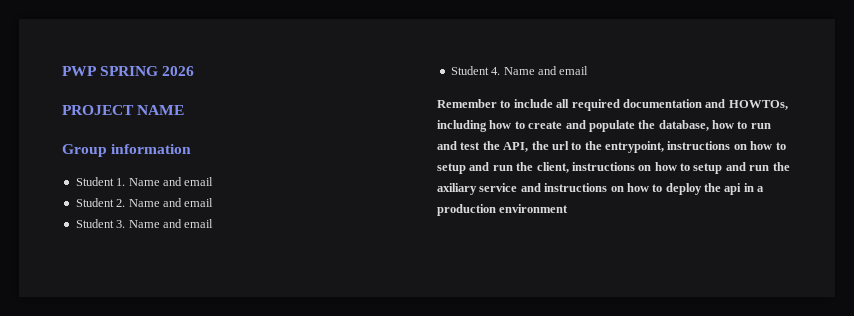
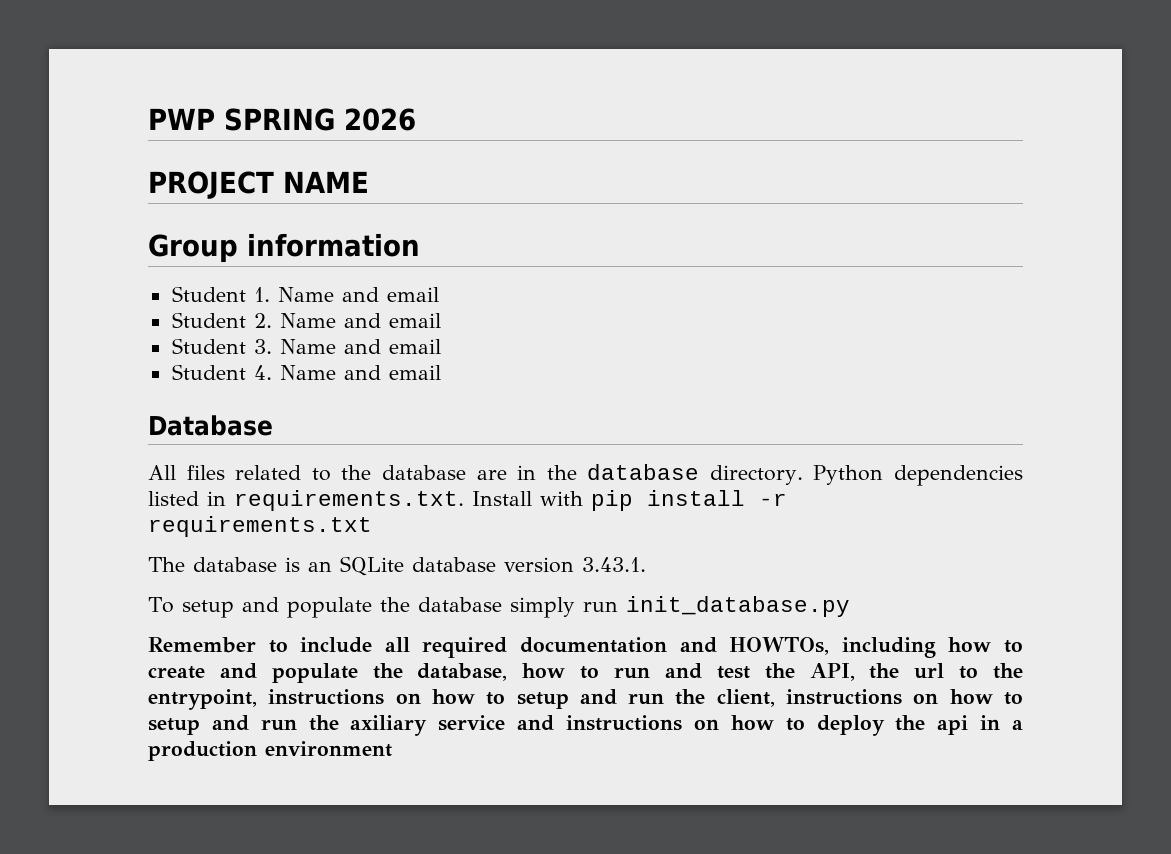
(589, 70) none -> [148,415,273,436] [148,464,1023,486] [148,490,787,511] [148,516,372,537] [148,556,646,576] [148,596,850,618] // Database // All files related to the database are in the database directory. Python dependencies listed in requirements.txt. Install with pip install -r requirements.txt // The database is an SQLite database version 3.43.1. // To setup and populate the database simply run init_database.py

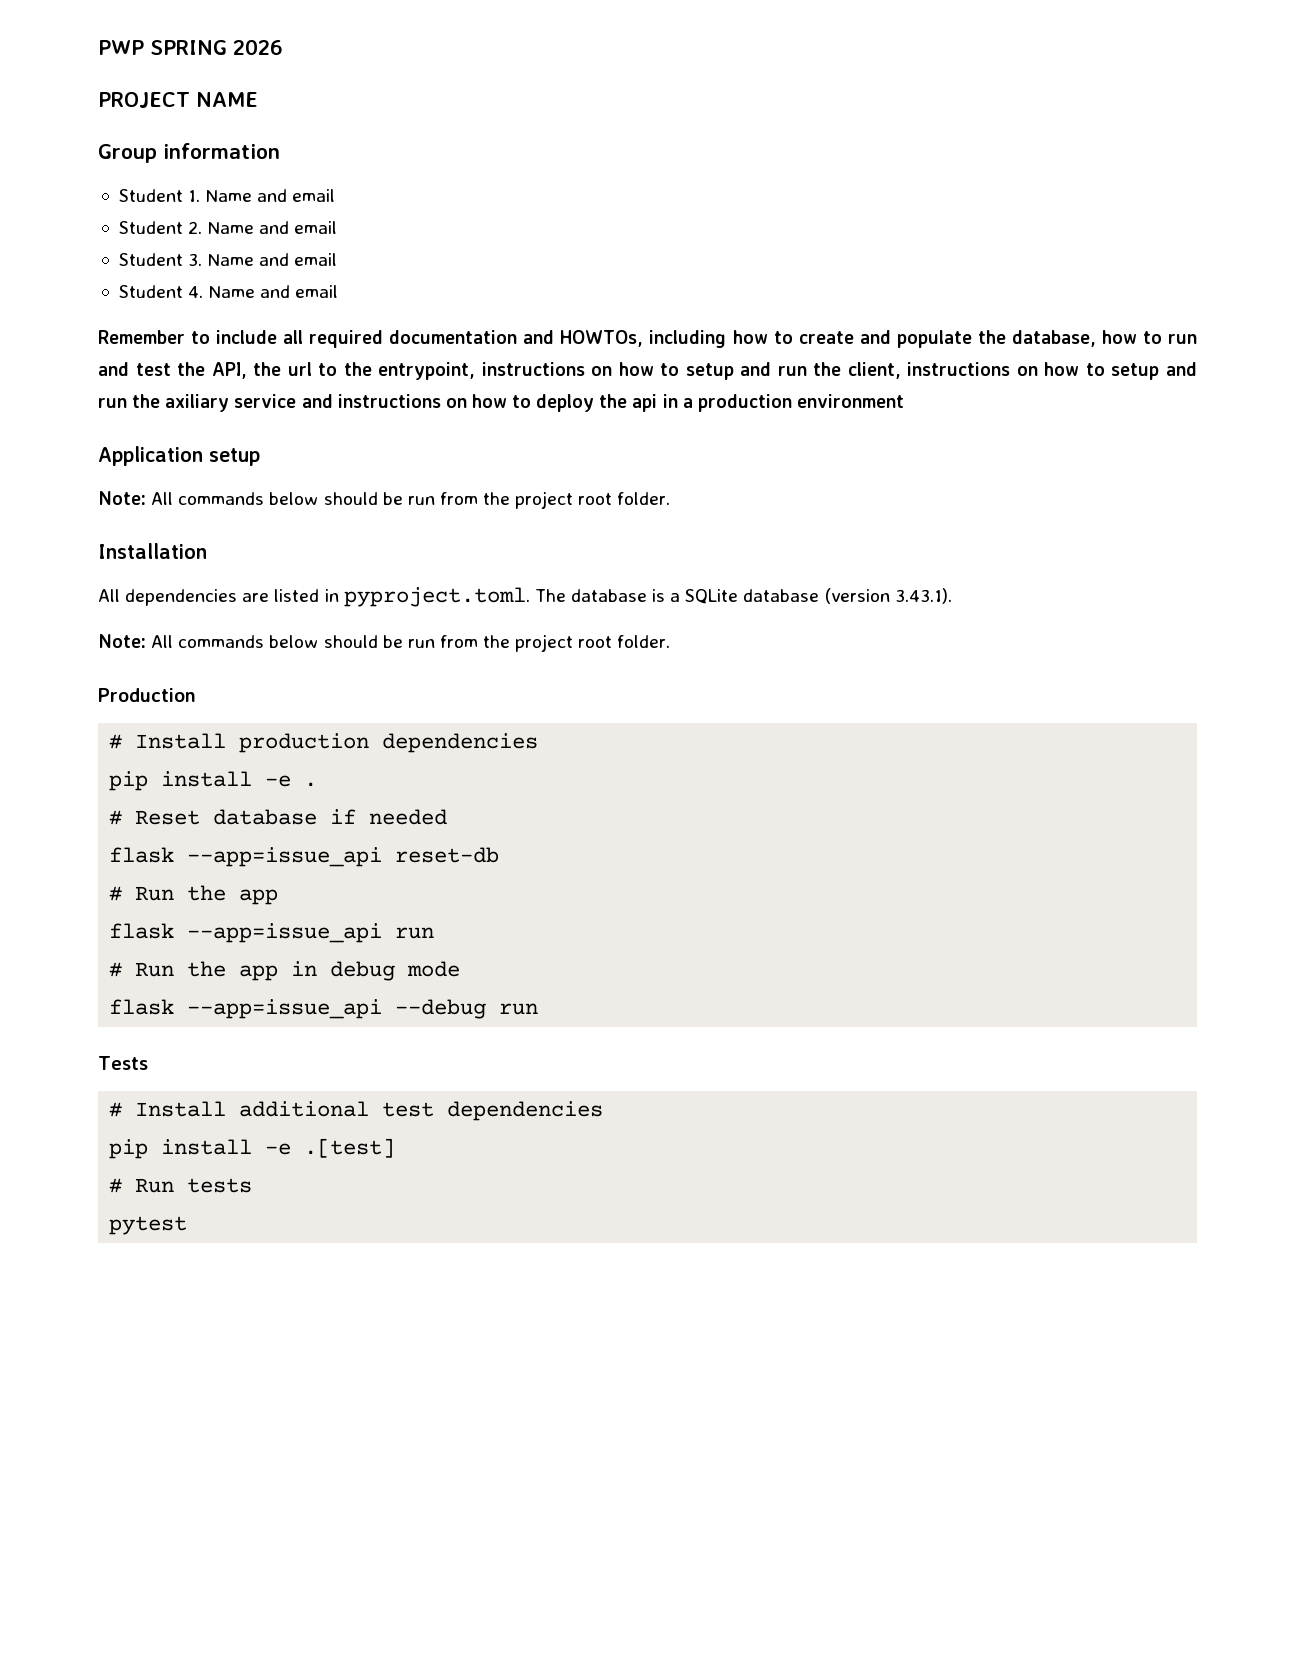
[148,415,273,436] [148,464,1023,486] [148,490,787,511] [148,516,372,537] [148,556,646,576] [148,596,850,618] // Database // All files related to the database are in the database directory. Python dependencies listed in requirements.txt. Install with pip install -r requirements.txt // The database is an SQLite database version 3.43.1. // To setup and populate the database simply run init_database.py -> (339, 291) none
(392, 749) none -> [98,446,260,466] [98,491,671,509] [98,543,207,559] [98,587,952,607] [98,634,671,652] [98,688,196,702] [109,733,539,753] [109,771,318,791] [109,809,448,825] [109,847,500,867] [109,885,279,905] [109,923,435,943] [109,961,461,981] [109,999,539,1019] [98,1056,148,1070] [109,1101,604,1121] [109,1138,396,1159] [109,1178,253,1193] [109,1216,188,1235] // Application setup // Note: All commands below should be run from the project root folder. // Installation // All dependencies are listed in pyproject.toml. The database is a SQLite database (version 3.43.1). // Note: All commands below should be run from the project root folder. // Production // # Install production dependencies // pip install -e . // # Reset database if needed // flask --app=issue_api reset-db // # Run the app // flask --app=issue_api run // # Run the app in debug mode // flask --app=issue_api --debug run // Tests // # Install additional test dependencies // pip install -e .[test] // # Run tests // pytest

